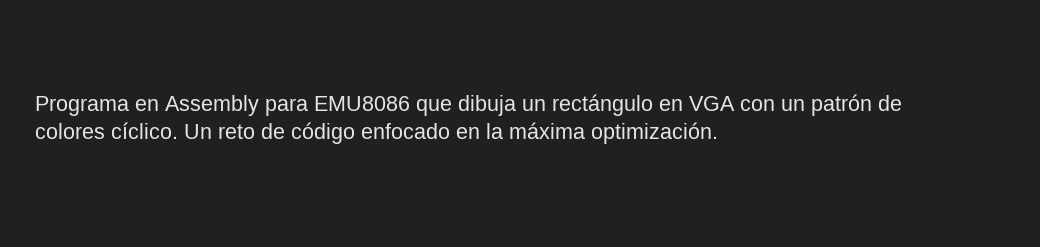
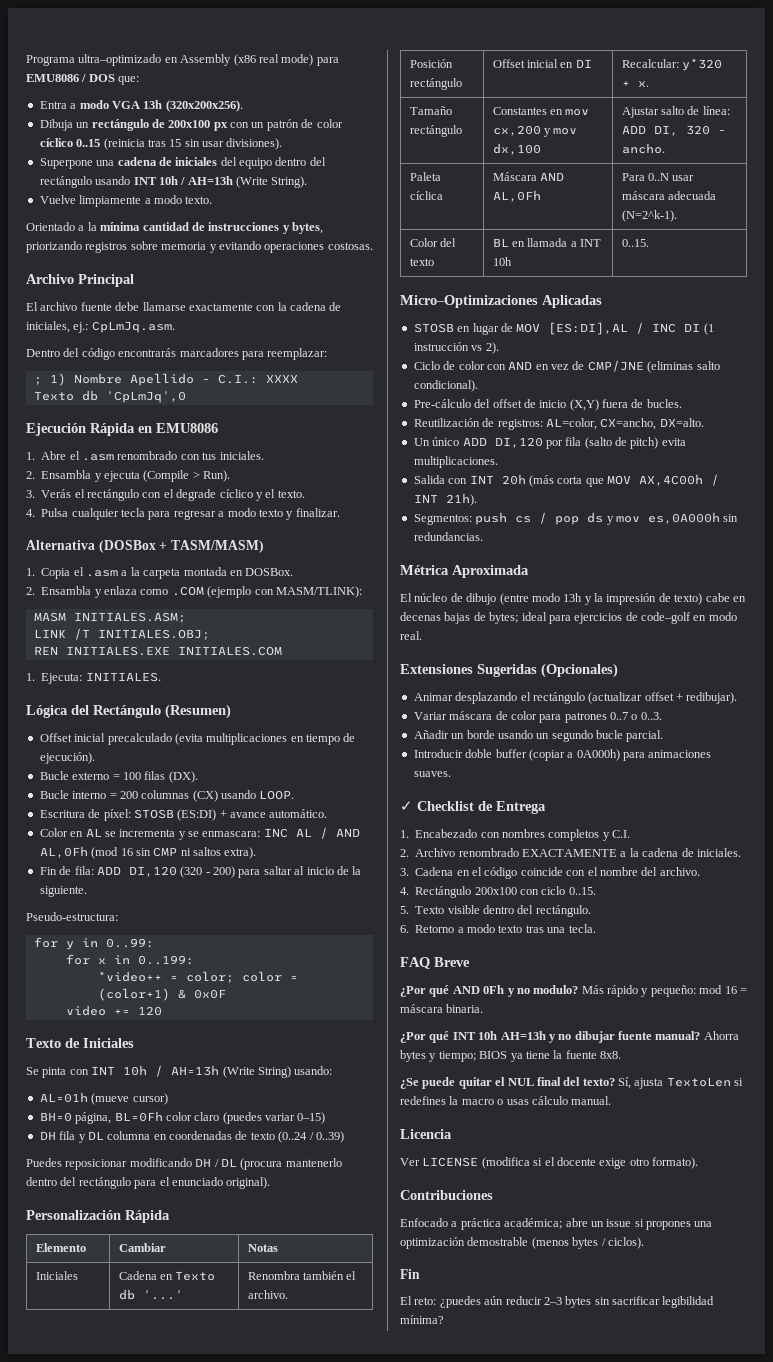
(129, 106) none -> [78,54,162,66] ultra–optimizado
[265,94,902,116] [35,122,718,144] para EMU8086 que dibuja un rectángulo en VGA con un patrón de colores cíclico. Un reto de código enfocado en la máxima optimización. -> [233,54,339,66] [26,74,140,85] [39,100,243,112] [39,119,343,131] [39,138,283,150] [39,157,326,169] [39,176,308,188] [39,195,213,207] [26,222,323,234] [26,241,373,253] [26,274,134,287] [26,302,342,311] [26,321,175,333] [26,348,328,360] [33,373,298,386] [33,390,186,403] [26,423,218,436] [26,451,264,461] [26,470,231,482] [26,489,305,501] [26,508,340,520] [26,540,264,553] [26,567,294,579] [26,586,362,598] [33,612,186,623] [33,628,210,640] [33,646,282,656] [26,672,161,684] [26,704,231,719] [39,733,356,745] [39,752,95,764] [39,771,198,783] [39,790,295,802] [39,809,328,821] [39,827,360,840] [39,846,257,859] [39,866,362,878] [39,886,87,897] [26,912,118,921] [33,937,154,950] [65,954,194,965] [97,971,298,983] [97,988,226,1001] [65,1005,162,1016] [26,1038,134,1048] [26,1065,333,1078] [39,1092,168,1105] [39,1111,326,1124] [39,1131,344,1143] [26,1158,342,1170] [26,1177,271,1189] [26,1210,170,1223] [35,1243,86,1252] [118,1243,166,1252] [247,1244,278,1252] [35,1271,78,1280] [118,1271,216,1281] [118,1289,183,1300] [247,1271,357,1280] [247,1290,288,1299] [409,59,453,68] [409,78,462,90] [492,59,592,68] [621,58,722,71] [621,81,649,87] [409,106,452,115] [409,125,462,137] [492,107,590,116] [492,125,578,137] [492,143,541,155] [621,106,730,118] [621,125,726,136] [621,143,665,154] [409,172,441,181] [409,191,443,200] [492,172,564,181] [492,190,541,202] [621,173,695,181] [621,191,716,200] [621,210,677,222] [409,238,456,247] [409,258,434,266] [492,238,602,247] [492,257,512,266] [621,239,649,247] [400,295,602,308] [413,322,714,335] [413,342,499,354] [413,360,720,373] [413,380,478,392] [413,399,682,411] [413,418,704,430] [413,437,686,449] [413,456,498,468] [413,474,719,487] [413,493,477,506] [413,512,739,525] [413,532,483,541] [400,565,529,578] [400,593,746,605] [400,612,737,624] [400,631,422,640] [400,663,618,678] [413,692,738,704] [413,711,662,723] [413,730,664,742] [413,749,712,761] [413,771,451,777] [400,801,546,814] [400,829,631,841] [400,848,741,857] [400,867,700,879] [400,886,596,898] [400,905,591,917] [400,924,596,933] [400,957,470,969] [400,985,747,997] [400,1004,484,1013] [400,1031,739,1043] [400,1050,621,1062] [400,1077,744,1089] [400,1096,612,1105] [400,1129,452,1139] [400,1157,698,1169] [400,1190,493,1200] [400,1218,713,1230] [400,1237,644,1249] [400,1269,420,1279] [400,1296,715,1308] [400,1315,444,1324] (x86 real mode) para EMU8086 / DOS que: // Entra a modo VGA 13h (320x200x256). // Dibuja un rectángulo de 200x100 px con un patrón de color cíclico 0..15 (reinicia tras 15 sin usar divisiones). // Superpone una cadena de iniciales del equipo dentro del rectángulo usando INT 10h / AH=13h (Write String). // Vuelve limpiamente a modo texto. // Orientado a la mínima cantidad de instrucciones y bytes, priorizando registros sobre memoria y evitando operaciones costosas. // Archivo Principal // El archivo fuente debe llamarse exactamente con la cadena de iniciales, ej.: CpLmJq.asm. // Dentro del código encontrarás marcadores para reemplazar: // ; 1) Nombre Apellido - C.I.: XXXX // Texto db 'CpLmJq',0 // Ejecución Rápida en EMU8086 // 1. Abre el .asm renombrado con tus iniciales. // 2. Ensambla y ejecuta (Compile > Run). // 3. Verás el rectángulo con el degrade cíclico y el texto. // 4. Pulsa cualquier tecla para regresar a modo texto y finalizar. // Alternativa (DOSBox + TASM/MASM) // 1. Copia el .asm a la carpeta montada en DOSBox. // 2. Ensambla y enlaza como .COM (ejemplo con MASM/TLINK): // MASM INITIALES.ASM; // LINK /T INITIALES.OBJ; // REN INITIALES.EXE INITIALES.COM // 1. Ejecuta: INITIALES. // Lógica del Rectángulo (Resumen) // Offset inicial precalculado (evita multiplicaciones en tiempo de ejecución). // Bucle externo = 100 filas (DX). // Bucle interno = 200 columnas (CX) usando LOOP. // Escritura de píxel: STOSB (ES:DI) + avance automático. // Color en AL se incrementa y se enmascara: INC AL / AND AL,0Fh (mod 16 sin CMP ni saltos extra). // Fin de fila: ADD DI,120 (320 - 200) para saltar al inicio de la siguiente. // Pseudo-estructura: // for y in 0..99: // for x in 0..199: // *video++ = color; color = (color+1) & 0x0F // video += 120 // Texto de Iniciales // Se pinta con INT 10h / AH=13h (Write String) usando: // AL=01h (mueve cursor) // BH=0 página, BL=0Fh color claro (puedes variar 0–15) // DH fila y DL columna en coordenadas de texto (0..24 / 0..39) // Puedes reposicionar modificando DH / DL (procura mantenerlo dentro del rectángulo para el enunciado original). // Personalización Rápida // Elemento | Cambiar | Notas // Iniciales | Cadena en Texto db '...' | Renombra también el archivo. // Posición rectángulo | Offset inicial en DI | Recalcular: y*320 + x. // Tamaño rectángulo | Constantes en mov cx,200 y mov dx,100 | Ajustar salto de línea: ADD DI, 320 - ancho. // Paleta cíclica | Máscara AND AL,0Fh | Para 0..N usar máscara adecuada (N=2^k-1). // Color del texto | BL en llamada a INT 10h | 0..15. // Micro–Optimizaciones Aplicadas // STOSB en lugar de MOV [ES:DI],AL / INC DI (1 instrucción vs 2). // Ciclo de color con AND en vez de CMP/JNE (eliminas salto condicional). // Pre-cálculo del offset de inicio (X,Y) fuera de bucles. // Reutilización de registros: AL=color, CX=ancho, DX=alto. // Un único ADD DI,120 por fila (salto de pitch) evita multiplicaciones. // Salida con INT 20h (más corta que MOV AX,4C00h / INT 21h). // Segmentos: push cs / pop ds y mov es,0A000h sin redundancias. // Métrica Aproximada // El núcleo de dibujo (entre modo 13h y la impresión de texto) cabe en decenas bajas de bytes; ideal para ejercicios de code–golf en modo real. // Extensiones Sugeridas (Opcionales) // Animar desplazando el rectángulo (actualizar offset + redibujar). // Variar máscara de color para patrones 0..7 o 0..3. // Añadir un borde usando un segundo bucle parcial. // Introducir doble buffer (copiar a 0A000h) para animaciones suaves. // ✓ Checklist de Entrega // 1. Encabezado con nombres completos y C.I. // 2. Archivo renombrado EXACTAMENTE a la cadena de iniciales. // 3. Cadena en el código coincide con el nombre del archivo. // 4. Rectángulo 200x100 con ciclo 0..15. // 5. Texto visible dentro del rectángulo. // 6. Retorno a modo texto tras una tecla. // FAQ Breve // ¿Por qué AND 0Fh y no modulo? Más rápido y pequeño: mod 16 = máscara binaria. // ¿Por qué INT 10h AH=13h y no dibujar fuente manual? Ahorra bytes y tiempo; BIOS ya tiene la fuente 8x8. // ¿Se puede quitar el NUL final del texto? Sí, ajusta TextoLen si redefines la macro o usas cálculo manual. // Licencia // Ver LICENSE (modifica si el docente exige otro formato). // Contribuciones // Enfocado a práctica académica; abre un issue si propones una optimización demostrable (menos bytes / ciclos). // Fin // El reto: ¿puedes aún reducir 2–3 bytes sin sacrificar legibilidad mínima?

